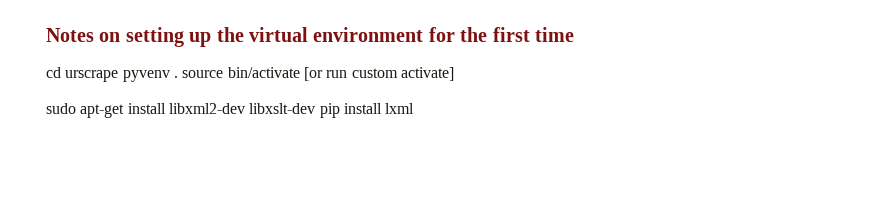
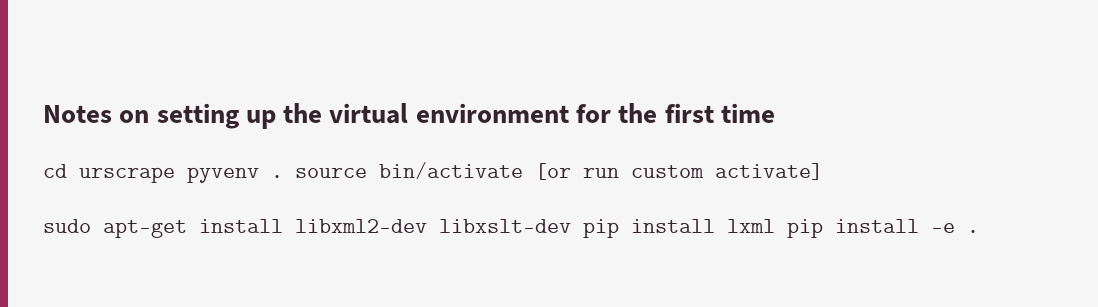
(415, 108) none -> [787,219,979,238] pip install -e .

